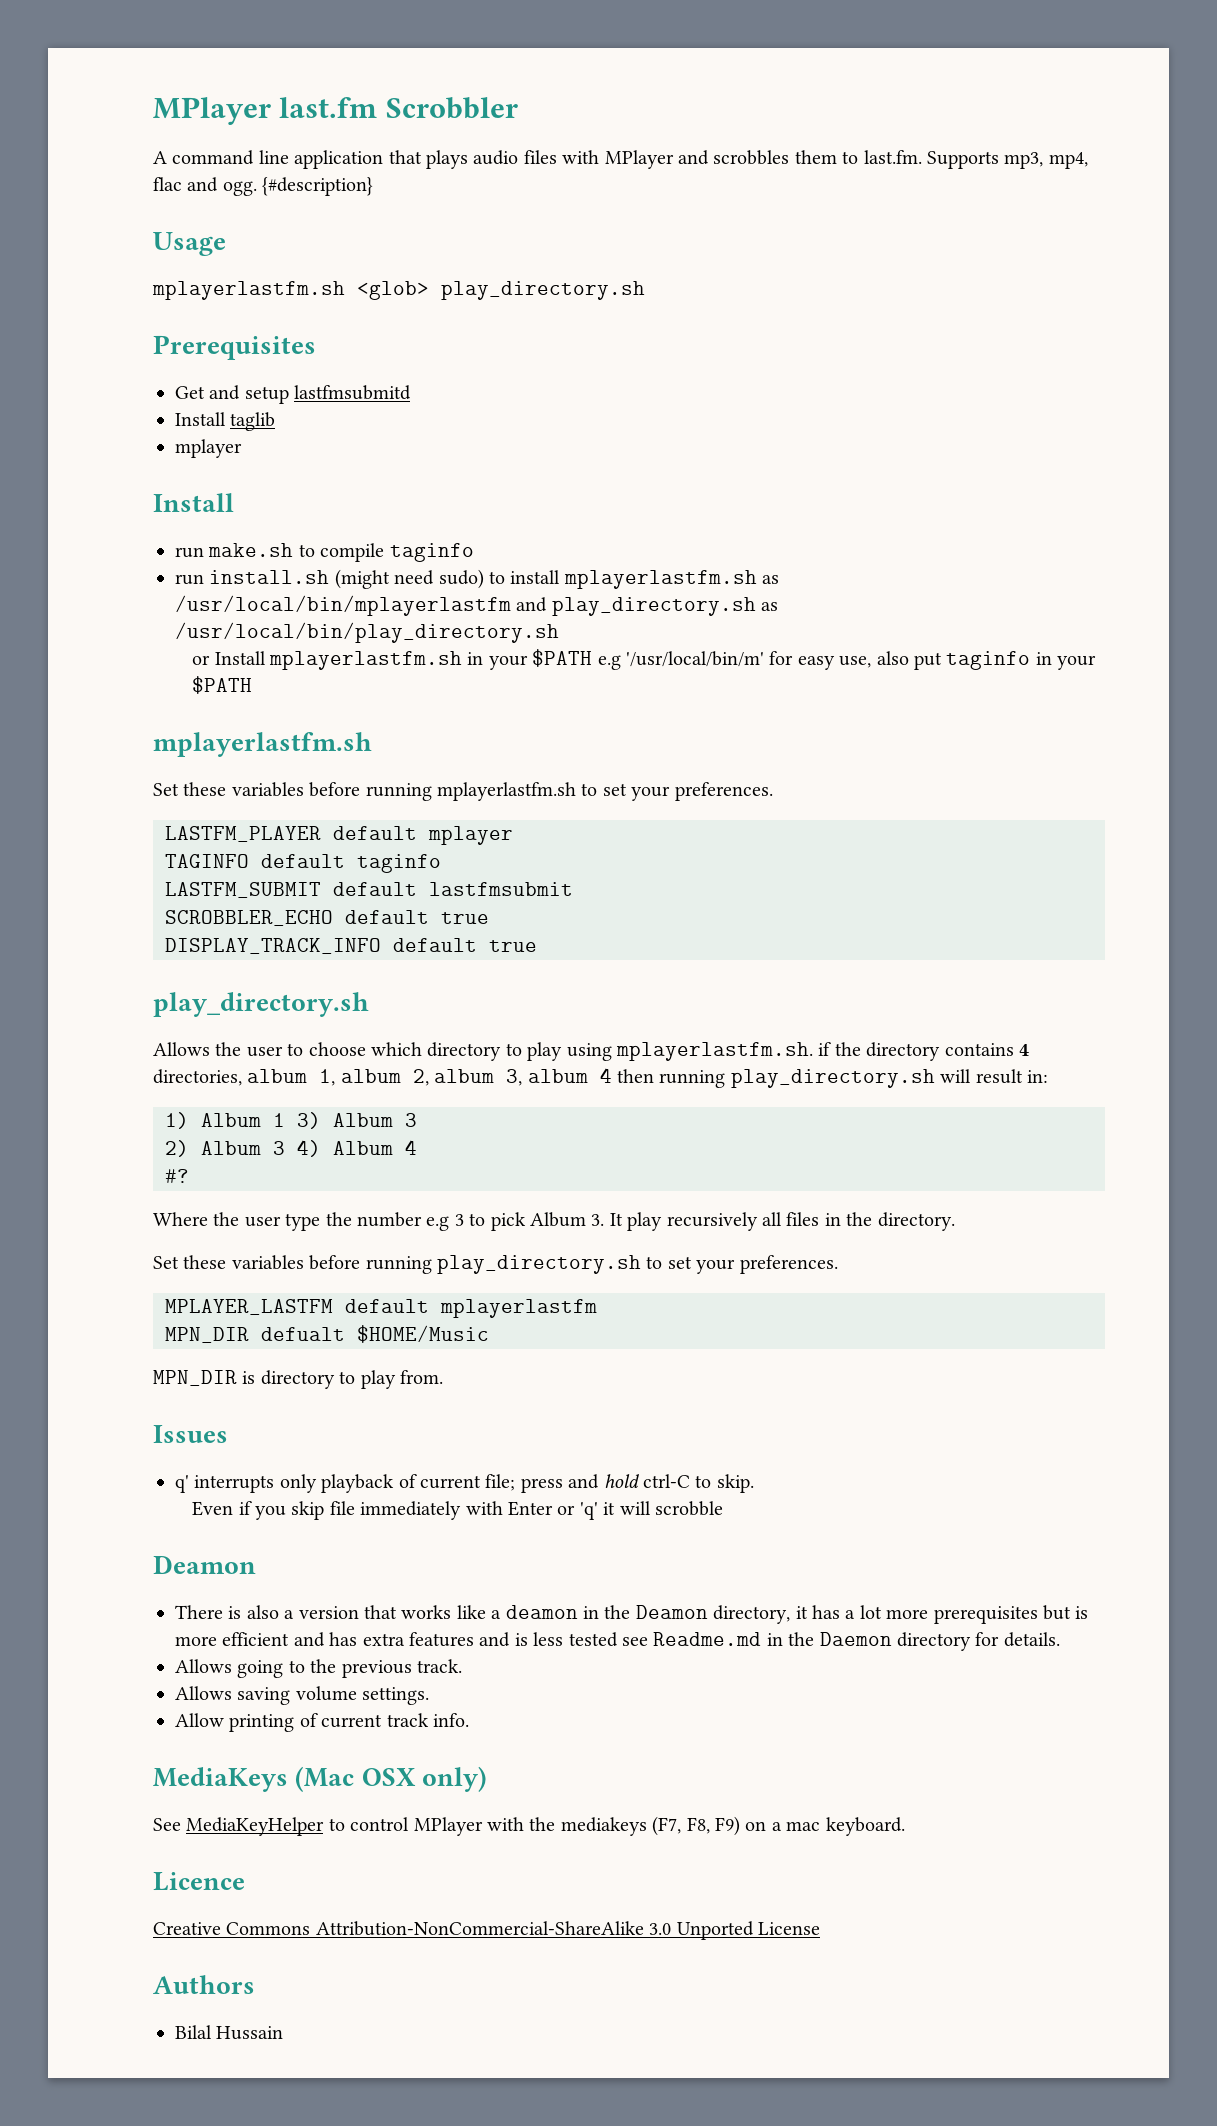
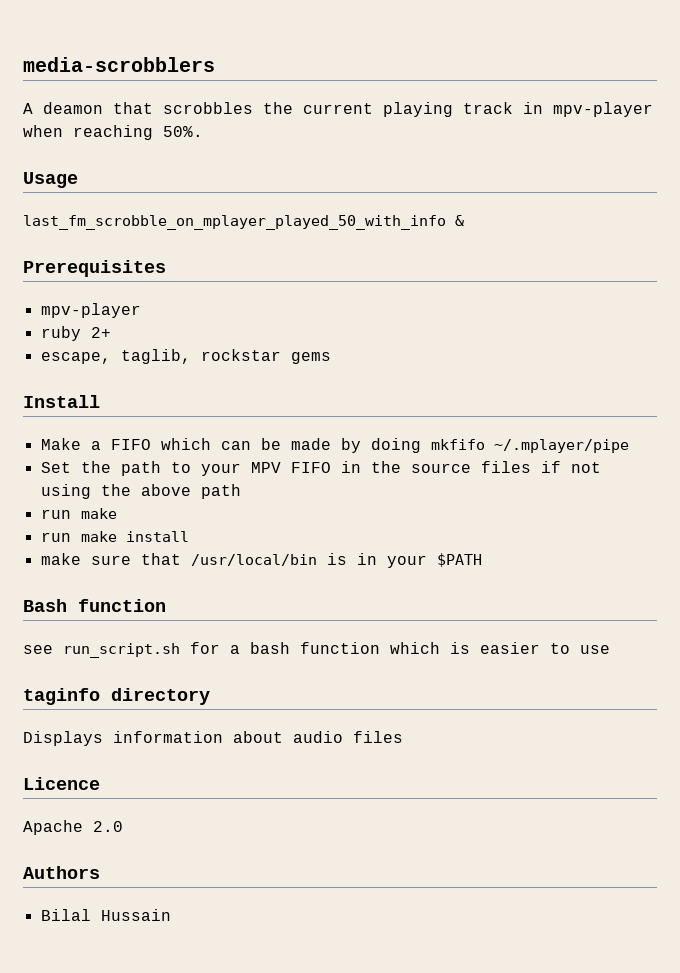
[153,97,518,125] [153,150,1088,169] [153,177,374,196] [153,232,226,256] [152,281,645,300] [153,335,316,360] [175,385,412,404] [175,412,276,431] [175,439,242,458] [153,493,234,512] [175,543,474,562] [175,569,780,589] [175,595,779,616] [175,622,559,643] [192,649,1097,670] [192,676,253,694] [153,732,372,757] [153,782,773,801] [165,826,513,845] [165,854,441,873] [165,882,573,898] [165,910,489,926] [165,938,537,954] [153,992,369,1017] [153,1042,1029,1061] [153,1068,1048,1088] [165,1112,417,1129] [165,1140,417,1157] [165,1169,189,1183] [153,1212,955,1231] [153,1255,838,1274] [165,1299,597,1318] [165,1325,489,1343] [153,1370,443,1389] [153,1425,228,1443] [175,1474,754,1493] [192,1501,723,1520] [153,1555,256,1574] [175,1605,1089,1624] [175,1632,1060,1651] [175,1659,462,1678] [175,1686,430,1705] [175,1713,469,1732] [153,1766,487,1792] [153,1816,905,1836] [153,1872,245,1891] [153,1921,820,1940] MPlayer last.fm Scrobbler // A command line application that plays audio files with MPlayer and scrobbles them to last.fm. Supports mp3, mp4, flac and ogg. {#description} // Usage // mplayerlastfm.sh <glob> play_directory.sh // Prerequisites // Get and setup lastfmsubmitd // Install taglib // mplayer // Install // run make.sh to compile taginfo // run install.sh (might need sudo) to install mplayerlastfm.sh as /usr/local/bin/mplayerlastfm and play_directory.sh as /usr/local/bin/play_directory.sh // or Install mplayerlastfm.sh in your $PATH e.g '/usr/local/bin/m' for easy use, also put taginfo in your $PATH // mplayerlastfm.sh // Set these variables before running mplayerlastfm.sh to set your preferences. // LASTFM_PLAYER default mplayer // TAGINFO default taginfo // LASTFM_SUBMIT default lastfmsubmit // SCROBBLER_ECHO default true // DISPLAY_TRACK_INFO default true // play_directory.sh // Allows the user to choose which directory to play using mplayerlastfm.sh. if the directory contains 4 directories, album 1, album 2, album 3, album 4 then running play_directory.sh will result in: // 1) Album 1 3) Album 3 // 2) Album 3 4) Album 4 // #? // Where the user type the number e.g 3 to pick Album 3. It play recursively all files in the directory. // Set these variables before running play_directory.sh to set your preferences. // MPLAYER_LASTFM default mplayerlastfm // MPN_DIR defualt $HOME/Music // MPN_DIR is directory to play from. // Issues // q' interrupts only playback of current file; press and hold ctrl-C to skip. // Even if you skip file immediately with Enter or 'q' it will scrobble // Deamon // There is also a version that works like a deamon in the Deamon directory, it has a lot more prerequisites but is more efficient and has extra features and is less tested see Readme.md in the Daemon directory for details. // Allows going to the previous track. // Allows saving volume settings. // Allow printing of current track info. // MediaKeys (Mac OSX only) // See MediaKeyHelper to control MPlayer with the mediakeys (F7, F8, F9) on a mac keyboard. // Licence // Creative Commons Attribution-NonCommercial-ShareAlike 3.0 Unported License -> [23,57,215,72] [23,102,653,117] [23,125,203,140] [23,172,78,188] [23,215,464,230] [23,260,166,277] [40,303,141,318] [40,326,111,341] [40,349,331,364] [23,395,100,408] [40,438,629,453] [40,461,601,476] [40,484,241,499] [40,508,117,519] [40,531,189,542] [40,553,482,568] [23,599,166,612] [23,642,610,658] [23,688,210,705] [23,731,403,746] [23,777,100,790] [23,820,123,835] media-scrobblers // A deamon that scrobbles the current playing track in mpv-player when reaching 50%. // Usage // last_fm_scrobble_on_mplayer_played_50_with_info & // Prerequisites // mpv-player // ruby 2+ // escape, taglib, rockstar gems // Install // Make a FIFO which can be made by doing mkfifo ~/.mplayer/pipe // Set the path to your MPV FIFO in the source files if not using the above path // run make // run make install // make sure that /usr/local/bin is in your $PATH // Bash function // see run_script.sh for a bash function which is easier to use // taginfo directory // Displays information about audio files // Licence // Apache 2.0

